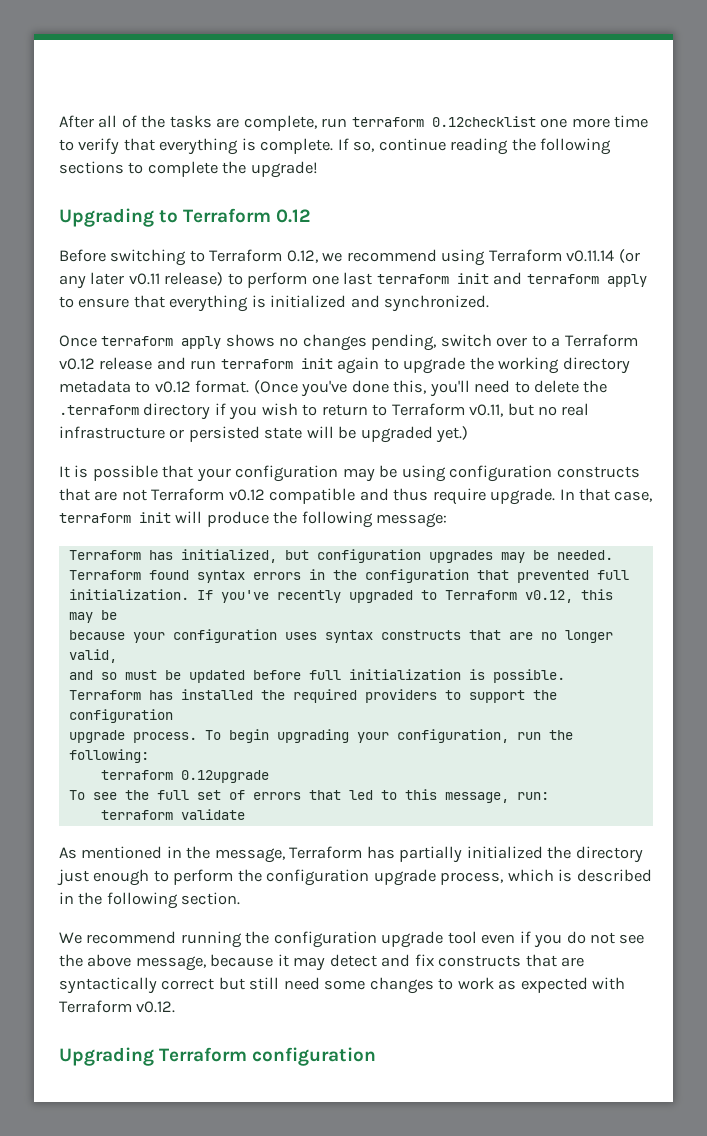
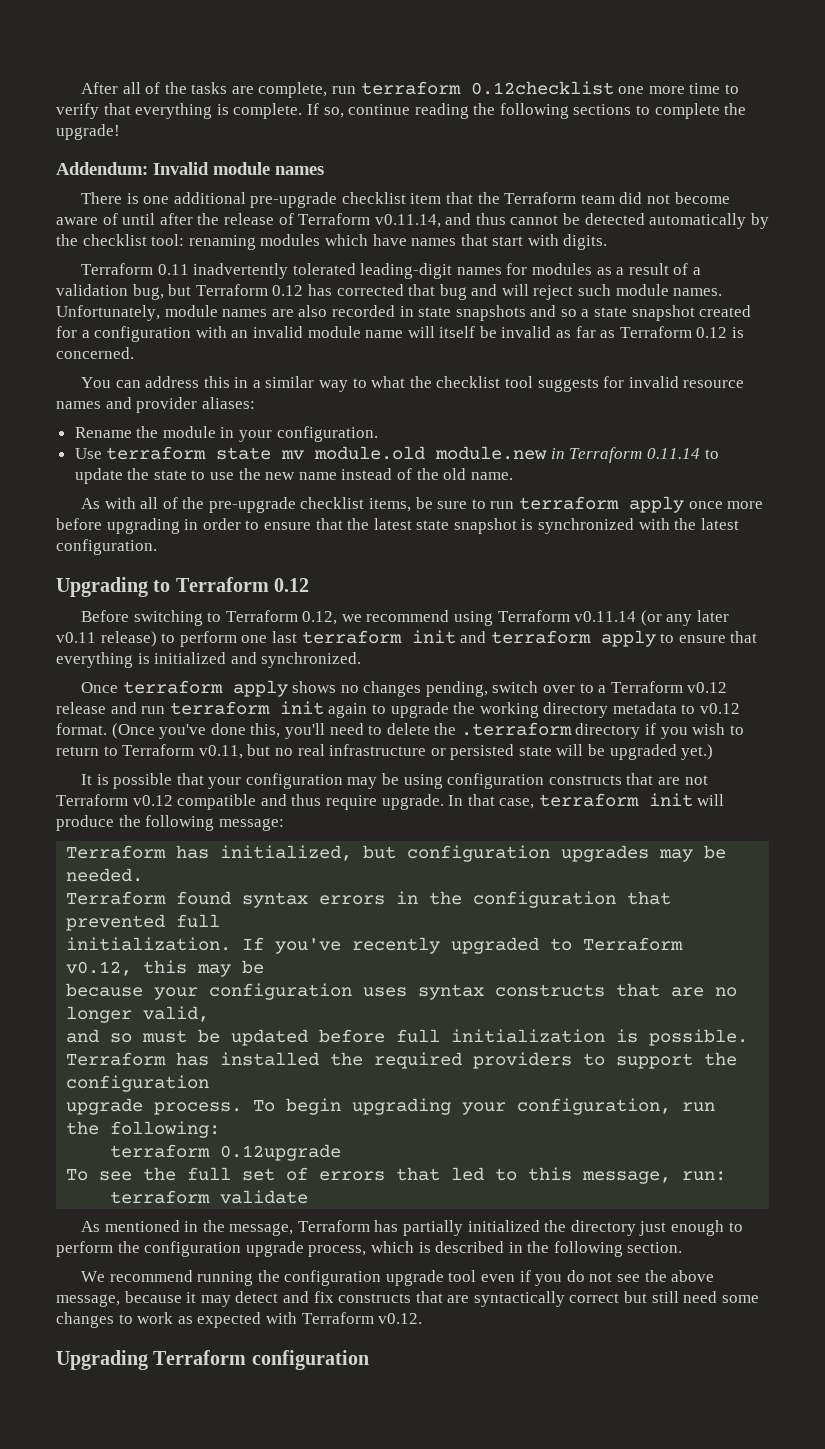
(318, 169) none -> [56,162,324,175] [80,192,730,208] [56,213,769,229] [56,234,608,250] [80,263,702,279] [56,284,723,300] [56,305,752,321] [56,326,745,342] [56,347,134,359] [80,376,745,392] [56,397,255,413] [74,426,378,442] [74,446,719,463] [74,468,513,484] [80,496,764,513] [56,518,739,534] [56,539,157,555] // Addendum: Invalid module names // There is one additional pre-upgrade checklist item that the Terraform team did not become aware of until after the release of Terraform v0.11.14, and thus cannot be detected automatically by the checklist tool: renaming modules which have names that start with digits. // Terraform 0.11 inadvertently tolerated leading-digit names for modules as a result of a validation bug, but Terraform 0.12 has corrected that bug and will reject such module names. Unfortunately, module names are also recorded in state snapshots and so a state snapshot created for a configuration with an invalid module name will itself be invalid as far as Terraform 0.12 is concerned. // You can address this in a similar way to what the checklist tool suggests for invalid resource names and provider aliases: // Rename the module in your configuration. // Use terraform state mv module.old module.new in Terraform 0.11.14 to update the state to use the new name instead of the old name. // As with all of the pre-upgrade checklist items, be sure to run terraform apply once more before upgrading in order to ensure that the latest state snapshot is synchronized with the latest configuration.

